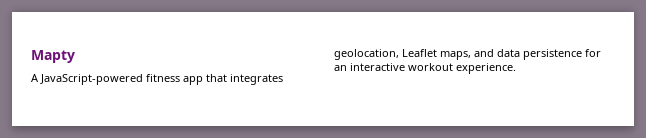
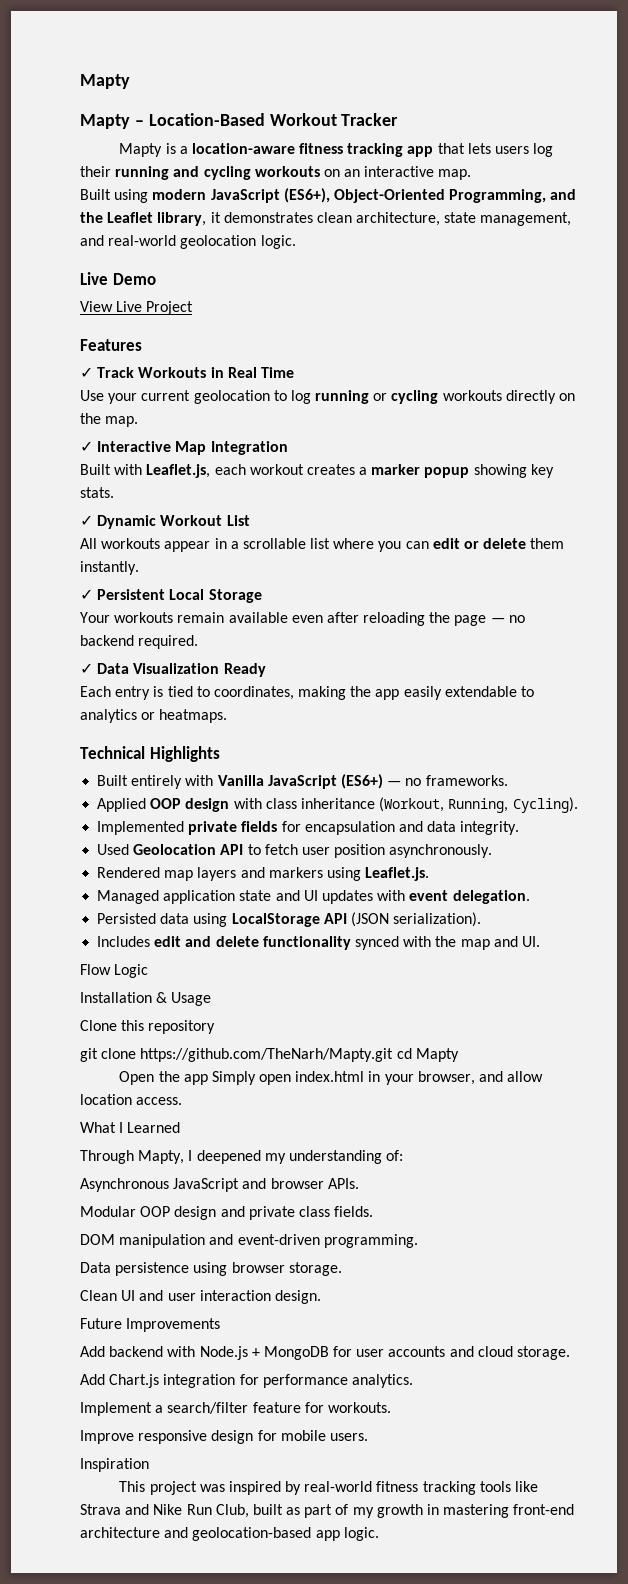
[31,50,75,63] [31,74,283,85] [334,49,601,60] [334,63,516,74] Mapty // A JavaScript-powered fitness app that integrates geolocation, Leaflet maps, and data persistence for an interactive workout experience. -> [80,74,130,89] [80,113,399,129] [119,143,554,157] [80,166,472,180] [80,188,577,203] [80,212,572,226] [80,235,296,249] [80,272,156,285] [80,301,194,315] [80,339,142,351] [80,367,294,378] [80,390,576,404] [80,413,139,427] [80,441,288,455] [80,464,554,478] [80,487,114,498] [80,515,250,529] [80,538,565,552] [80,561,139,575] [80,589,262,603] [80,612,525,626] [80,635,199,649] [80,663,266,677] [80,686,535,700] [80,709,228,723] [80,746,220,762] [97,774,508,789] [97,797,578,813] [97,821,520,835] [97,844,493,858] [97,867,430,881] [97,890,530,904] [97,912,482,927] [97,936,540,950] [80,964,149,978] [80,992,212,1006] [80,1020,216,1034] [80,1048,459,1062] [119,1071,544,1085] [80,1094,183,1105] [80,1122,181,1133] [80,1150,404,1164] [80,1178,359,1192] [80,1206,374,1220] [80,1234,418,1248] [80,1262,342,1276] [80,1290,321,1304] [80,1318,221,1332] [80,1346,571,1360] [80,1374,413,1388] [80,1402,391,1416] [80,1430,368,1444] [80,1458,149,1472] [119,1481,539,1495] [80,1504,575,1518] [80,1527,379,1541] Mapty // Mapty – Location-Based Workout Tracker // Mapty is a location-aware fitness tracking app that lets users log their running and cycling workouts on an interactive map. // Built using modern JavaScript (ES6+), Object-Oriented Programming, and the Leaflet library, it demonstrates clean architecture, state management, and real-world geolocation logic. // Live Demo // View Live Project // Features // ✓ Track Workouts in Real Time // Use your current geolocation to log running or cycling workouts directly on the map. // ✓ Interactive Map Integration // Built with Leaflet.js, each workout creates a marker popup showing key stats. // ✓ Dynamic Workout List // All workouts appear in a scrollable list where you can edit or delete them instantly. // ✓ Persistent Local Storage // Your workouts remain available even after reloading the page — no backend required. // ✓ Data Visualization Ready // Each entry is tied to coordinates, making the app easily extendable to analytics or heatmaps. // Technical Highlights // Built entirely with Vanilla JavaScript (ES6+) — no frameworks. // Applied OOP design with class inheritance (Workout, Running, Cycling). // Implemented private fields for encapsulation and data integrity. // Used Geolocation API to fetch user position asynchronously. // Rendered map layers and markers using Leaflet.js. // Managed application state and UI updates with event delegation. // Persisted data using LocalStorage API (JSON serialization). // Includes edit and delete functionality synced with the map and UI. // Flow Logic // Installation & Usage // Clone this repository // git clone https://github.com/TheNarh/Mapty.git cd Mapty // Open the app Simply open index.html in your browser, and allow location access. // What I Learned // Through Mapty, I deepened my understanding of: // Asynchronous JavaScript and browser APIs. // Modular OOP design and private class fields. // DOM manipulation and event-driven programming. // Data persistence using browser storage. // Clean UI and user interaction design. // Future Improvements // Add backend with Node.js + MongoDB for user accounts and cloud storage. // Add Chart.js integration for performance analytics. // Implement a search/filter feature for workouts. // Improve responsive design for mobile users. // Inspiration // This project was inspired by real-world fitness tracking tools like Strava and Nike Run Club, built as part of my growth in mastering front-end architecture and geolocation-based app logic.

